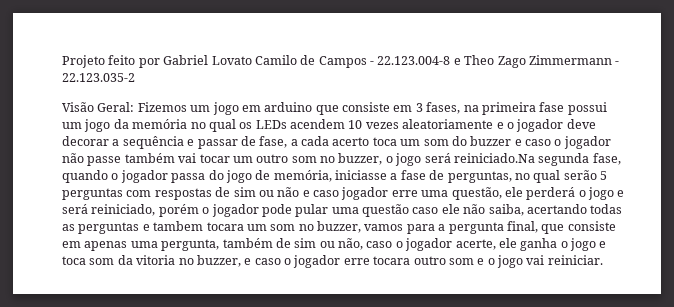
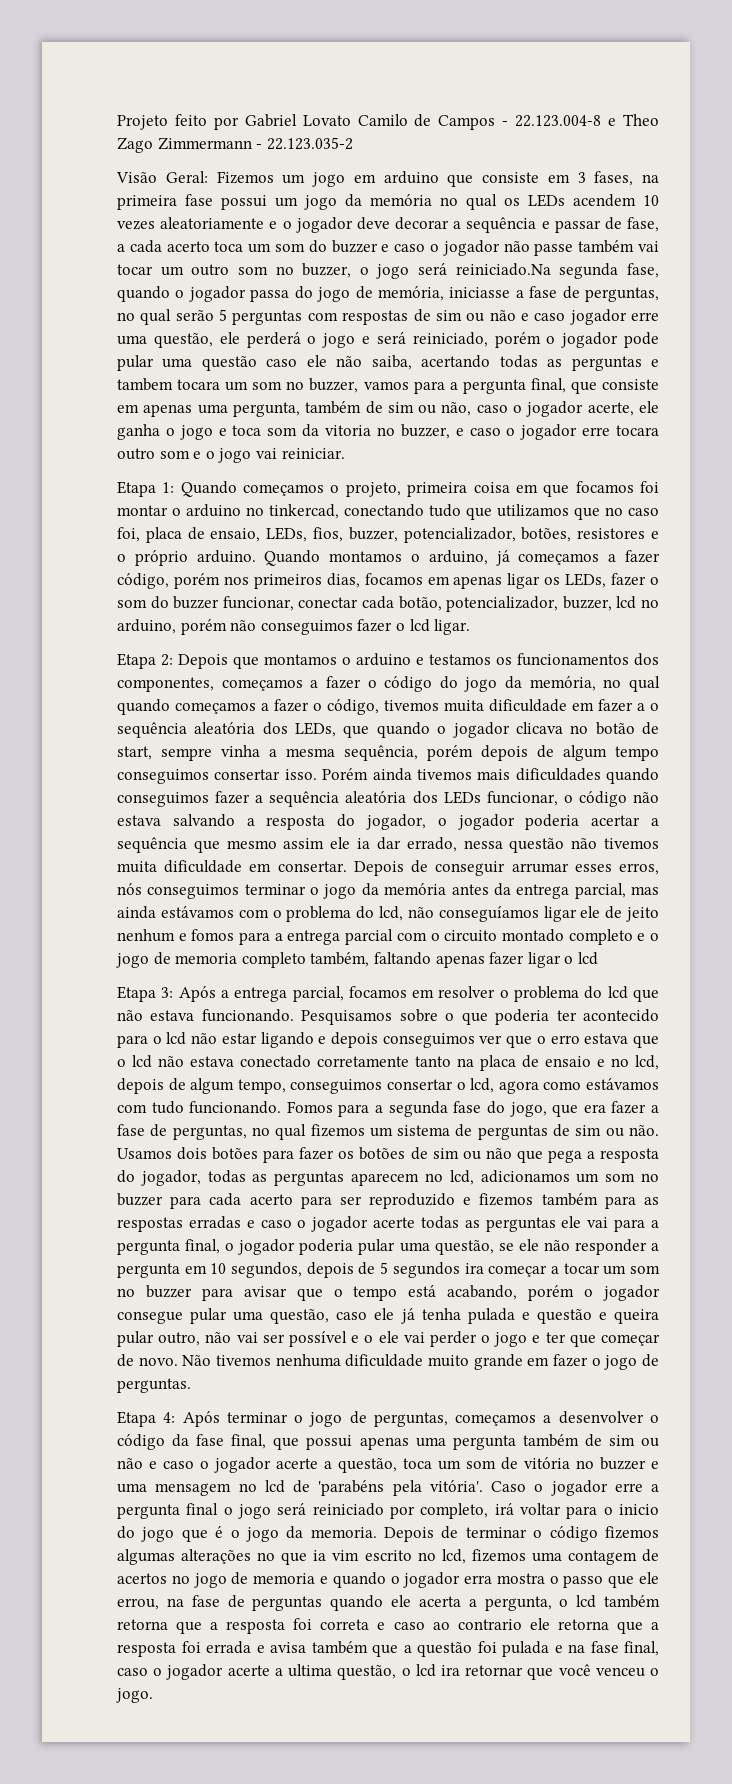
(603, 260) none -> [117,481,660,497] [117,504,659,520] [117,527,659,543] [117,550,660,566] [117,573,659,589] [117,596,660,612] [117,619,471,635] [117,653,659,669] [117,676,660,692] [117,699,659,715] [117,722,660,738] [117,745,659,761] [117,768,659,784] [117,791,660,807] [117,814,659,830] [117,837,659,853] [117,860,659,876] [117,883,660,899] [117,906,659,922] [117,929,659,945] [116,952,598,968] [117,986,659,1002] [117,1009,659,1025] [117,1032,659,1048] [117,1055,659,1071] [117,1078,660,1094] [117,1101,659,1117] [117,1124,659,1140] [117,1147,659,1163] [117,1170,659,1186] [117,1193,659,1209] [117,1216,659,1232] [117,1239,659,1255] [117,1262,660,1278] [117,1285,661,1301] [117,1308,659,1324] [117,1331,660,1347] [117,1354,660,1370] [117,1378,191,1393] [117,1411,659,1427] [117,1434,659,1450] [117,1457,659,1473] [117,1480,659,1496] [117,1503,659,1519] [117,1526,659,1542] [117,1549,659,1565] [117,1572,659,1588] [117,1595,660,1611] [117,1618,660,1634] [117,1641,659,1657] [117,1664,660,1680] [116,1688,153,1703] // Etapa 1: Quando começamos o projeto, primeira coisa em que focamos foi montar o arduino no tinkercad, conectando tudo que utilizamos que no caso foi, placa de ensaio, LEDs, fios, buzzer, potencializador, botões, resistores e o próprio arduino. Quando montamos o arduino, já começamos a fazer código, porém nos primeiros dias, focamos em apenas ligar os LEDs, fazer o som do buzzer funcionar, conectar cada botão, potencializador, buzzer, lcd no arduino, porém não conseguimos fazer o lcd ligar. // Etapa 2: Depois que montamos o arduino e testamos os funcionamentos dos componentes, começamos a fazer o código do jogo da memória, no qual quando começamos a fazer o código, tivemos muita dificuldade em fazer a o sequência aleatória dos LEDs, que quando o jogador clicava no botão de start, sempre vinha a mesma sequência, porém depois de algum tempo conseguimos consertar isso. Porém ainda tivemos mais dificuldades quando conseguimos fazer a sequência aleatória dos LEDs funcionar, o código não estava salvando a resposta do jogador, o jogador poderia acertar a sequência que mesmo assim ele ia dar errado, nessa questão não tivemos muita dificuldade em consertar. Depois de conseguir arrumar esses erros, nós conseguimos terminar o jogo da memória antes da entrega parcial, mas ainda estávamos com o problema do lcd, não conseguíamos ligar ele de jeito nenhum e fomos para a entrega parcial com o circuito montado completo e o jogo de memoria completo também, faltando apenas fazer ligar o lcd // Etapa 3: Após a entrega parcial, focamos em resolver o problema do lcd que não estava funcionando. Pesquisamos sobre o que poderia ter acontecido para o lcd não estar ligando e depois conseguimos ver que o erro estava que o lcd não estava conectado corretamente tanto na placa de ensaio e no lcd, depois de algum tempo, conseguimos consertar o lcd, agora como estávamos com tudo funcionando. Fomos para a segunda fase do jogo, que era fazer a fase de perguntas, no qual fizemos um sistema de perguntas de sim ou não. Usamos dois botões para fazer os botões de sim ou não que pega a resposta do jogador, todas as perguntas aparecem no lcd, adicionamos um som no buzzer para cada acerto para ser reproduzido e fizemos também para as respostas erradas e caso o jogador acerte todas as perguntas ele vai para a pergunta final, o jogador poderia pular uma questão, se ele não responder a pergunta em 10 segundos, depois de 5 segundos ira começar a tocar um som no buzzer para avisar que o tempo está acabando, porém o jogador consegue pular uma questão, caso ele já tenha pulada e questão e queira pular outro, não vai ser possível e o ele vai perder o jogo e ter que começar de novo. Não tivemos nenhuma dificuldade muito grande em fazer o jogo de perguntas. // Etapa 4: Após terminar o jogo de perguntas, começamos a desenvolver o código da fase final, que possui apenas uma pergunta também de sim ou não e caso o jogador acerte a questão, toca um som de vitória no buzzer e uma mensagem no lcd de 'parabéns pela vitória'. Caso o jogador erre a pergunta final o jogo será reiniciado por completo, irá voltar para o inicio do jogo que é o jogo da memoria. Depois de terminar o código fizemos algumas alterações no que ia vim escrito no lcd, fizemos uma contagem de acertos no jogo de memoria e quando o jogador erra mostra o passo que ele errou, na fase de perguntas quando ele acerta a pergunta, o lcd também retorna que a resposta foi correta e caso ao contrario ele retorna que a resposta foi errada e avisa também que a questão foi pulada e na fase final, caso o jogador acerte a ultima questão, o lcd ira retornar que você venceu o jogo.

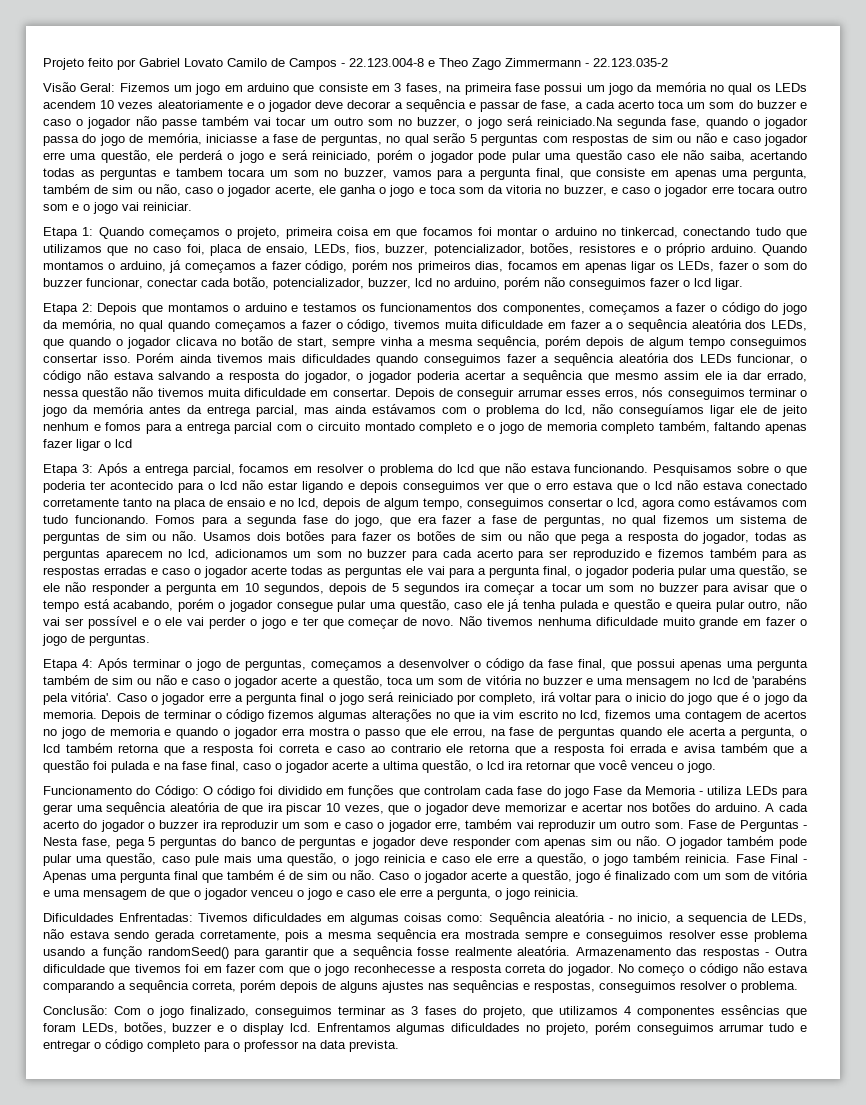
(153, 1695) none -> [43,785,809,798] [43,802,808,815] [43,819,808,832] [43,836,808,849] [43,853,807,866] [43,870,808,883] [43,888,579,900] [43,912,807,925] [43,929,808,942] [43,946,808,959] [43,963,809,976] [43,980,798,993] [43,1005,807,1018] [43,1022,808,1035] [43,1039,399,1052] // Funcionamento do Código: O código foi dividido em funções que controlam cada fase do jogo Fase da Memoria - utiliza LEDs para gerar uma sequência aleatória de que ira piscar 10 vezes, que o jogador deve memorizar e acertar nos botões do arduino. A cada acerto do jogador o buzzer ira reproduzir um som e caso o jogador erre, também vai reproduzir um outro som. Fase de Perguntas - Nesta fase, pega 5 perguntas do banco de perguntas e jogador deve responder com apenas sim ou não. O jogador também pode pular uma questão, caso pule mais uma questão, o jogo reinicia e caso ele erre a questão, o jogo também reinicia. Fase Final - Apenas uma pergunta final que também é de sim ou não. Caso o jogador acerte a questão, jogo é finalizado com um som de vitória e uma mensagem de que o jogador venceu o jogo e caso ele erre a pergunta, o jogo reinicia. // Dificuldades Enfrentadas: Tivemos dificuldades em algumas coisas como: Sequência aleatória - no inicio, a sequencia de LEDs, não estava sendo gerada corretamente, pois a mesma sequência era mostrada sempre e conseguimos resolver esse problema usando a função randomSeed() para garantir que a sequência fosse realmente aleatória. Armazenamento das respostas - Outra dificuldade que tivemos foi em fazer com que o jogo reconhecesse a resposta correta do jogador. No começo o código não estava comparando a sequência correta, porém depois de alguns ajustes nas sequências e respostas, conseguimos resolver o problema. // Conclusão: Com o jogo finalizado, conseguimos terminar as 3 fases do projeto, que utilizamos 4 componentes essências que foram LEDs, botões, buzzer e o display lcd. Enfrentamos algumas dificuldades no projeto, porém conseguimos arrumar tudo e entregar o código completo para o professor na data prevista.

